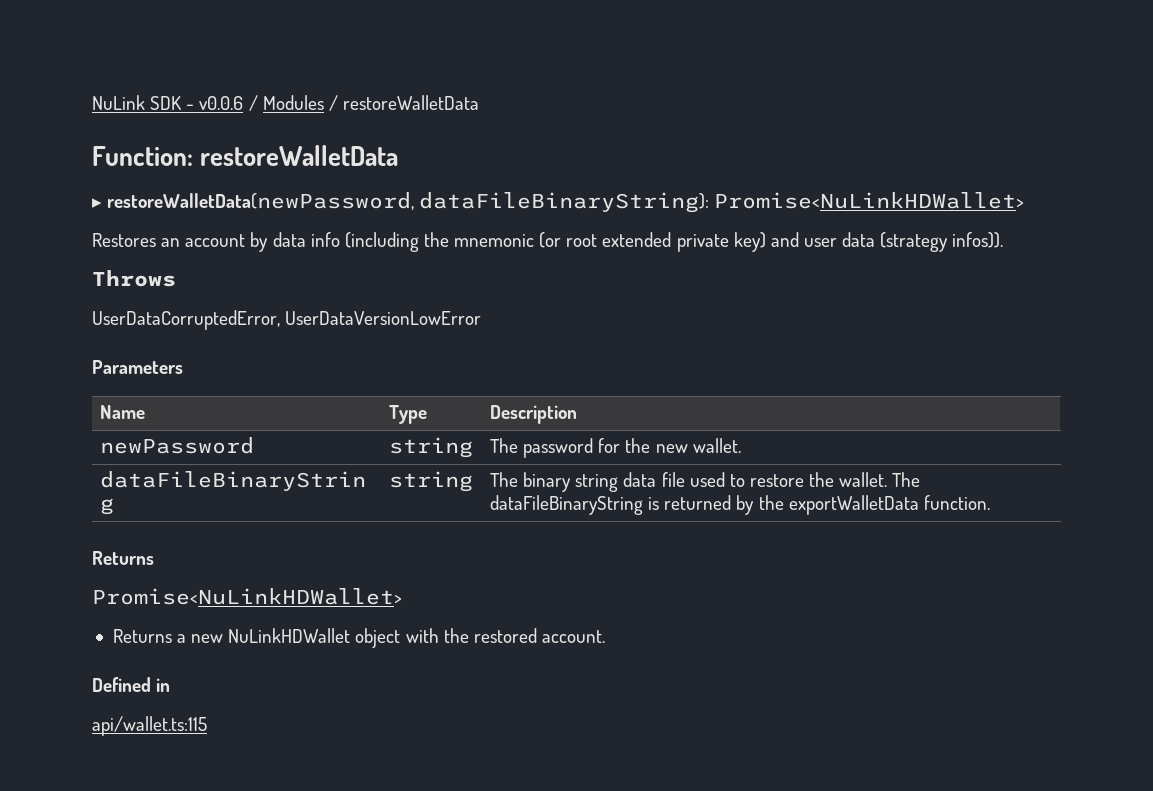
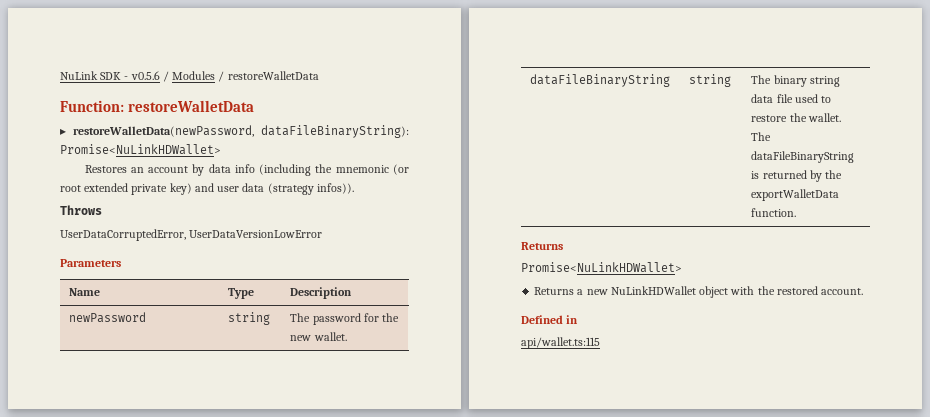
[199,96,244,110] v0.0.6 -> [130,71,160,80] v0.5.6

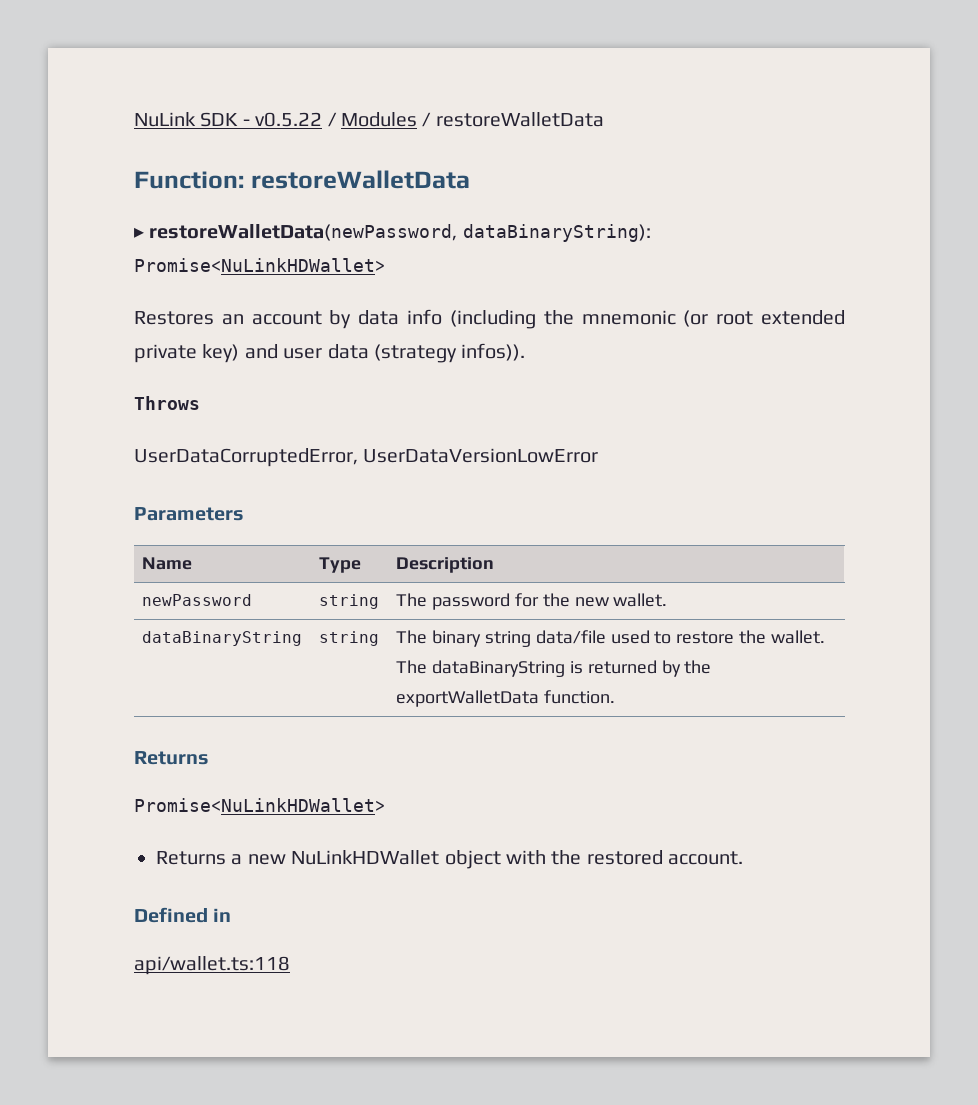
[130,71,160,80] v0.5.6 -> [255,112,323,127] v0.5.22
[261,125,409,138] dataFileBinaryString): -> [462,224,651,242] dataBinaryString):
[530,74,671,87] dataFileBinaryString -> [142,631,303,646] dataBinaryString
[751,94,793,103] data file -> [535,630,606,644] data/file
[751,151,855,163] dataFileBinaryString -> [431,660,565,677] dataBinaryString
[521,337,600,349] api/wallet.ts:115 -> [134,956,290,975] api/wallet.ts:118

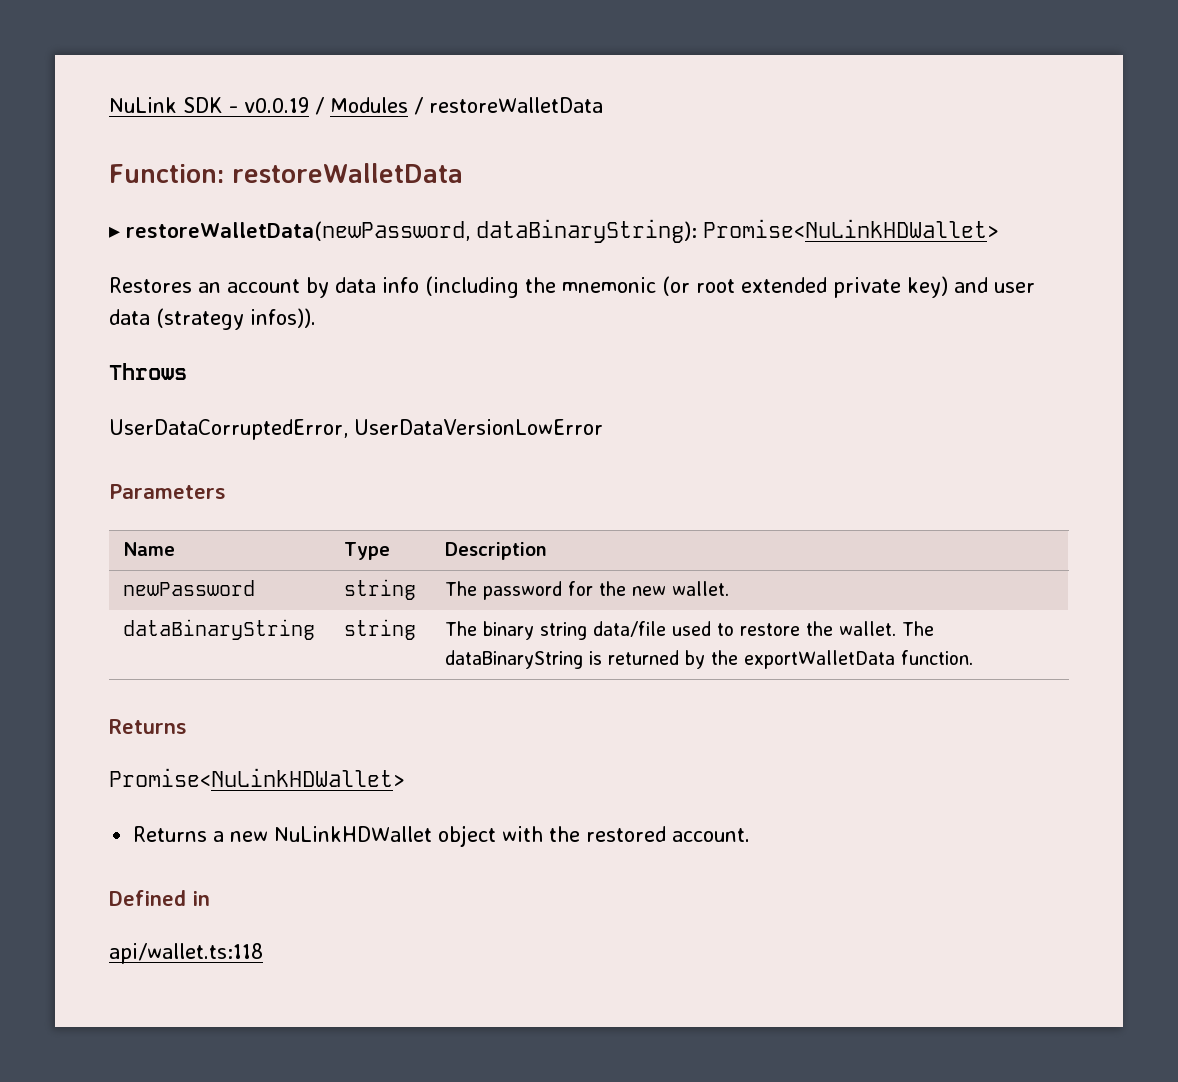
[255,112,323,127] v0.5.22 -> [244,97,309,113] v0.0.19

